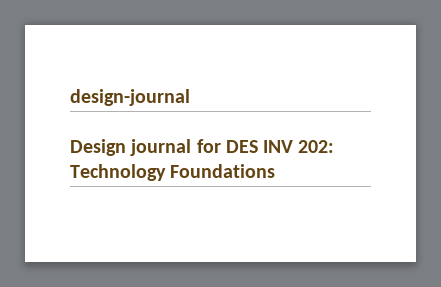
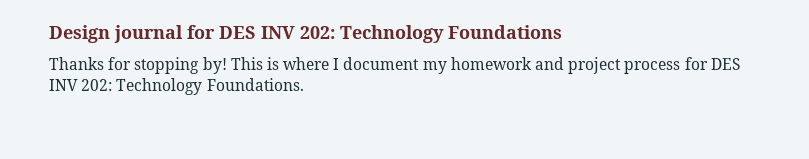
[70,89,190,106] design-journal // -> (49, 34) none
(276, 171) none -> [49,57,740,74] [49,78,304,95] // Thanks for stopping by! This is where I document my homework and project process for DES INV 202: Technology Foundations.

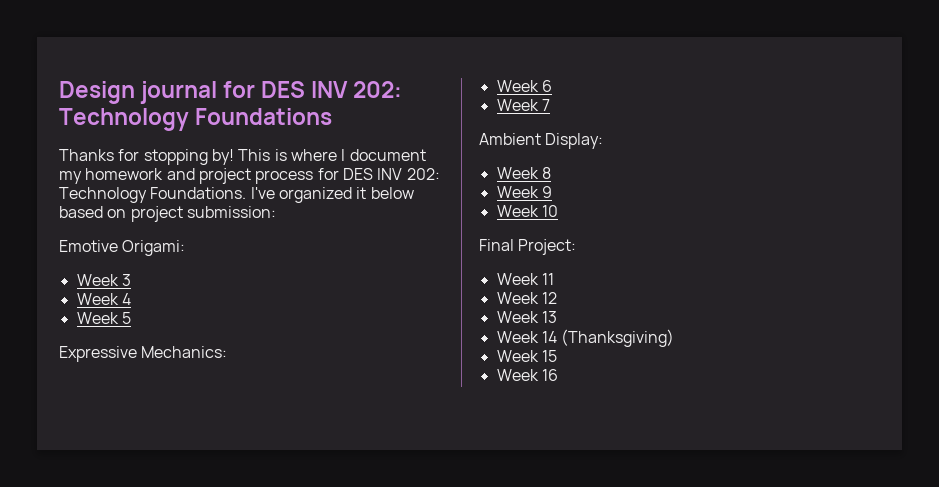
(304, 84) none -> [250,187,414,203] [59,206,276,222] [59,240,186,256] [76,274,131,286] [76,293,131,305] [76,312,131,324] [59,346,228,362] [496,80,552,92] [496,99,550,111] [479,133,604,149] [496,167,551,179] [496,186,552,198] [496,205,558,217] [479,239,577,255] [496,273,554,285] [496,292,557,304] [496,311,557,323] [496,329,675,347] [496,350,557,362] [496,369,558,381] I've organized it below based on project submission: // Emotive Origami: // Week 3 // Week 4 // Week 5 // Expressive Mechanics: // Week 6 // Week 7 // Ambient Display: // Week 8 // Week 9 // Week 10 // Final Project: // Week 11 // Week 12 // Week 13 // Week 14 (Thanksgiving) // Week 15 // Week 16

